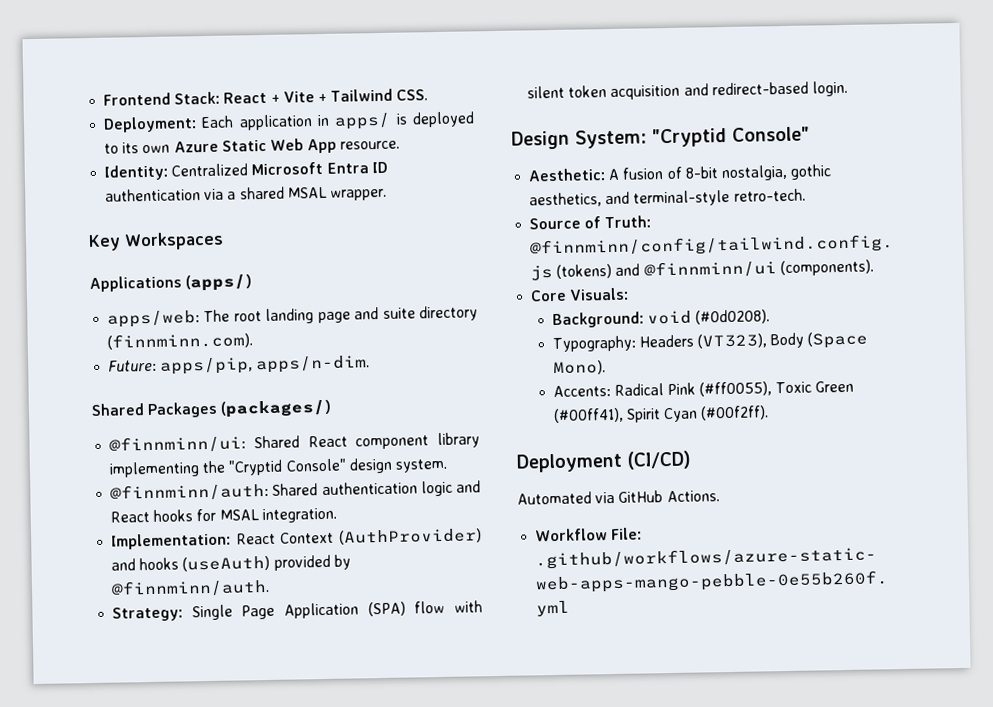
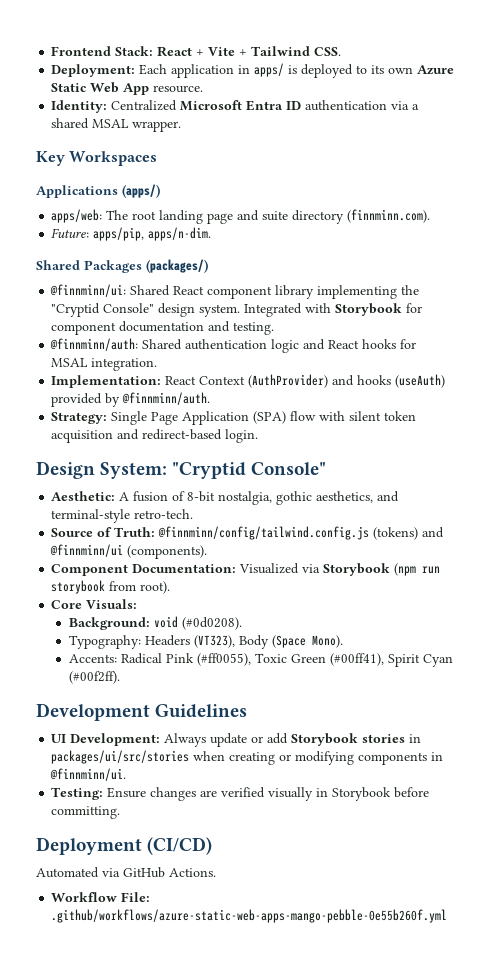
(448, 465) none -> [244,303,423,317] [51,321,275,335] Integrated with Storybook for component documentation and testing.
(874, 268) none -> [51,563,441,576] [51,580,171,594] // Component Documentation: Visualized via Storybook (npm run storybook from root).
(770, 413) none -> [36,703,248,721] [51,733,422,747] [51,750,444,765] [50,768,127,781] [51,787,430,801] [51,806,121,819] // Development Guidelines // UI Development: Always update or add Storybook stories in packages/ui/src/stories when creating or modifying components in @finnminn/ui. // Testing: Ensure changes are verified visually in Storybook before committing.

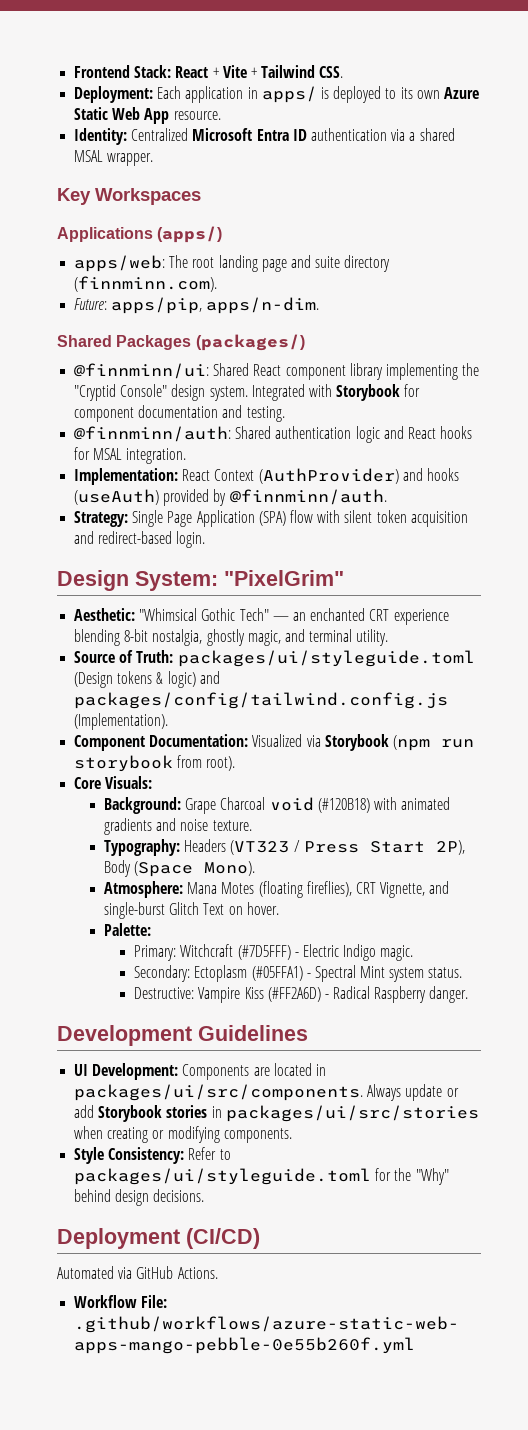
[172,462,327,479] "Cryptid Console" -> [224,570,344,586] "PixelGrim"
[119,491,400,505] [51,509,194,523] [51,526,445,540] [50,544,208,559] A fusion of 8-bit nostalgia, gothic aesthetics, and terminal-style retro-tech. // Source of Truth: @finnminn/config/tailwind.config.js (tokens) and @finnminn/ui (components). -> [139,608,449,625] [74,629,389,646] [74,650,475,667] [74,671,220,688] [74,692,449,709] [74,713,169,730] "Whimsical Gothic Tech" — an enchanted CRT experience blending 8-bit nostalgia, ghostly magic, and terminal utility. // Source of Truth: packages/ui/styleguide.toml (Design tokens & logic) and packages/config/tailwind.config.js (Implementation).
[153,616,242,630] [68,635,343,649] [68,653,453,667] [68,671,120,684] void (#0d0208). // Typography: Headers (VT323), Body (Space Mono). // Accents: Radical Pink (#ff0055), Toxic Green (#00ff41), Spirit Cyan (#00f2ff). -> [185,797,451,814] [104,818,252,835] [104,839,465,856] [104,860,256,877] [104,881,450,898] [104,902,279,919] [104,923,152,936] [134,944,414,961] [134,965,463,982] [134,986,469,1003] Grape Charcoal void (#120B18) with animated gradients and noise texture. // Typography: Headers (VT323 / Press Start 2P), Body (Space Mono). // Atmosphere: Mana Motes (floating fireflies), CRT Vignette, and single-burst Glitch Text on hover. // Palette: // Primary: Witchcraft (#7D5FFF) - Electric Indigo magic. // Secondary: Ectoplasm (#05FFA1) - Spectral Mint system status. // Destructive: Vampire Kiss (#FF2A6D) - Radical Raspberry danger.
(161, 739) none -> [182,1063,326,1080] [74,1084,364,1101] Components are located in packages/ui/src/components.
[358,752,444,765] [50,768,127,781] [51,787,430,801] [51,806,121,819] components in @finnminn/ui. // Testing: Ensure changes are verified visually in Storybook before committing. -> [223,1128,292,1143] [74,1147,231,1164] [74,1168,449,1185] [74,1189,205,1206] components. // Style Consistency: Refer to packages/ui/styleguide.toml for the "Why" behind design decisions.

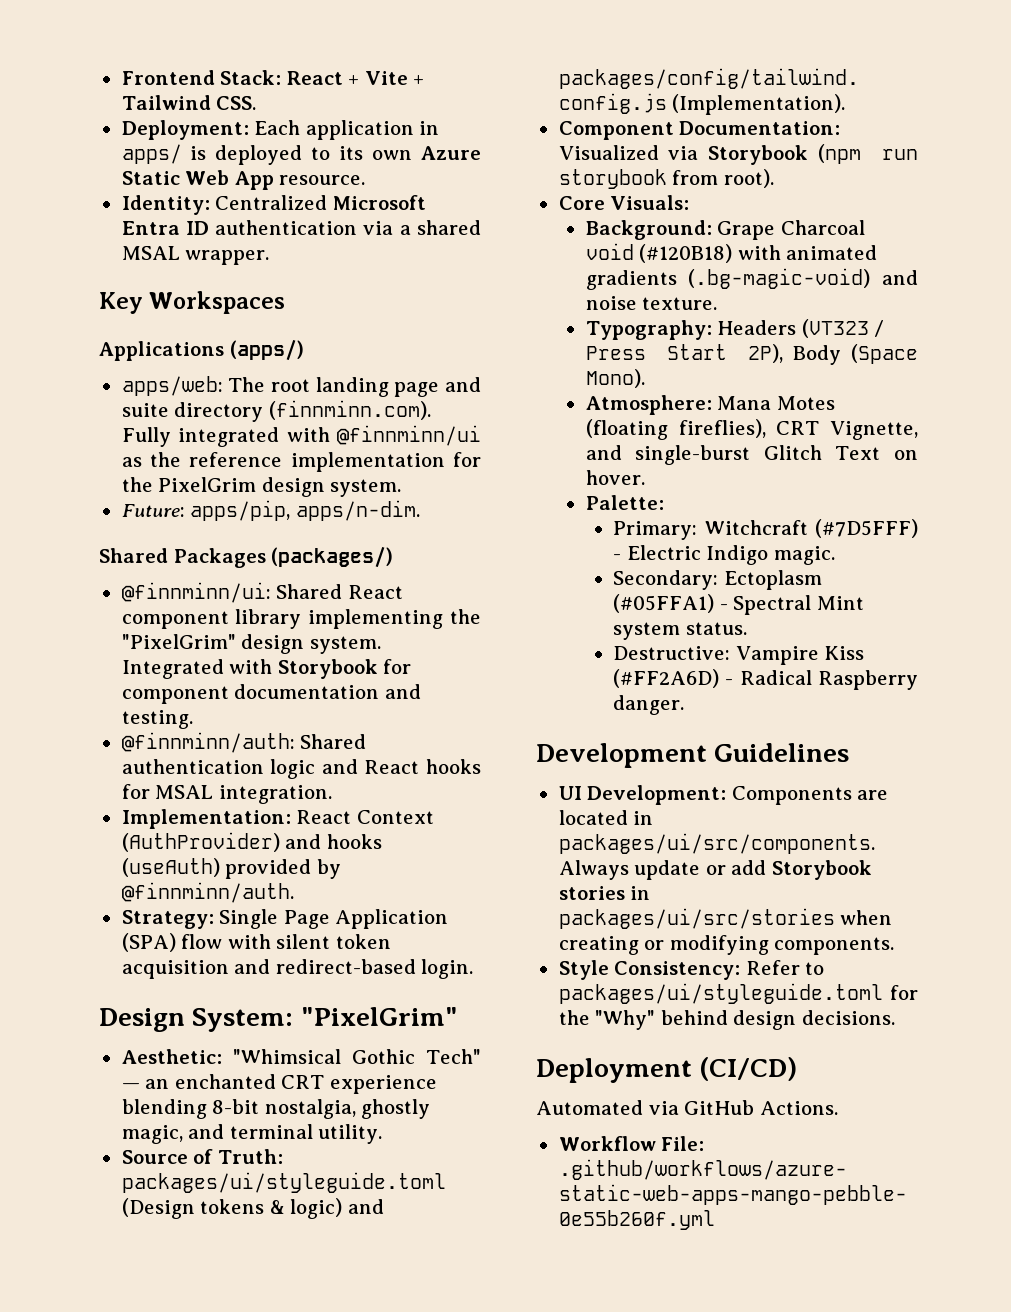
(218, 284) none -> [121,425,481,447] [121,452,481,472] [121,477,402,497] Fully integrated with @finnminn/ui as the reference implementation for the PixelGrim design system.
[74,384,168,401] "Cryptid Console" -> [121,634,236,649] "PixelGrim"
(153, 826) none -> [688,268,871,289] (.bg-magic-void)

